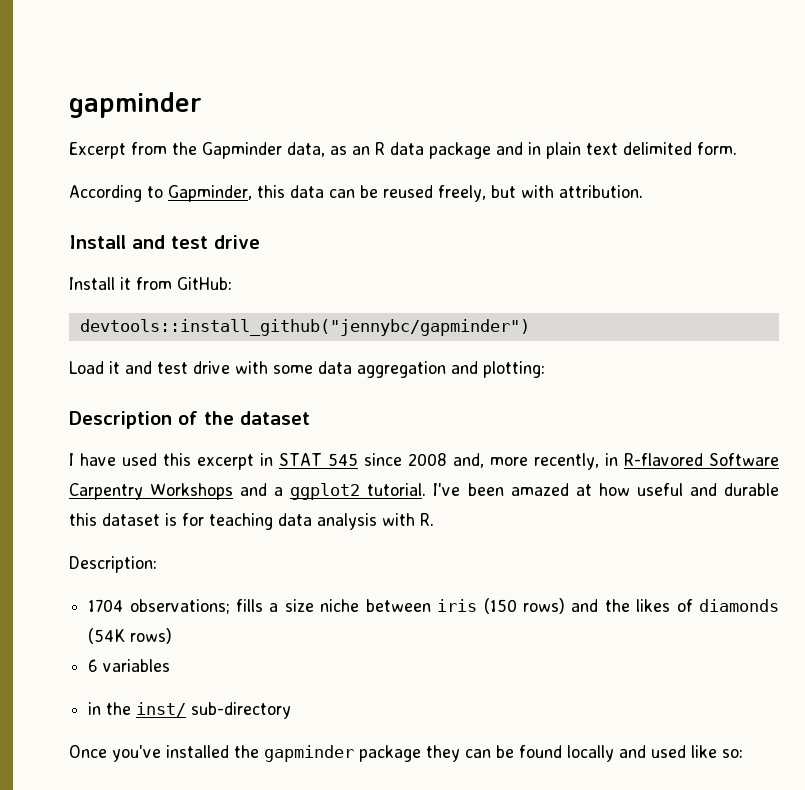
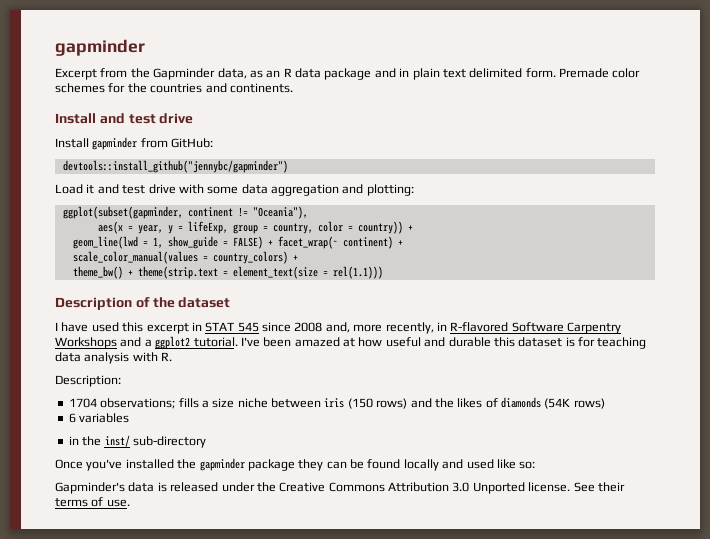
[69,185,643,202] // According to Gapminder, this data can be reused freely, but with attribution. -> [559,68,641,78] [55,83,293,93] Premade color schemes for the countries and continents.
[120,277,131,290] it -> [92,137,138,150] gapminder
(545, 369) none -> [62,206,308,219] [97,221,413,234] [72,236,403,249] [72,251,298,264] [72,266,383,279] // ggplot(subset(gapminder, continent != "Oceania"), // aes(x = year, y = lifeExp, group = country, color = country)) + // geom_line(lwd = 1, show_guide = FALSE) + facet_wrap(~ continent) + // scale_color_manual(values = country_colors) + // theme_bw() + theme(strip.text = element_text(size = rel(1.1)))
(743, 753) none -> [55,482,625,494] [55,497,130,507] // Gapminder's data is released under the Creative Commons Attribution 3.0 Unported license. See their terms of use.

